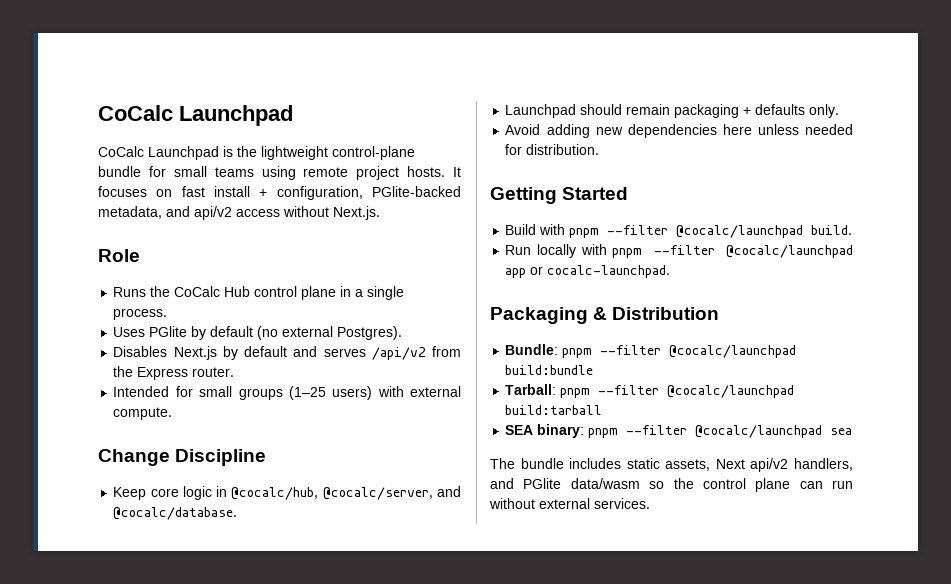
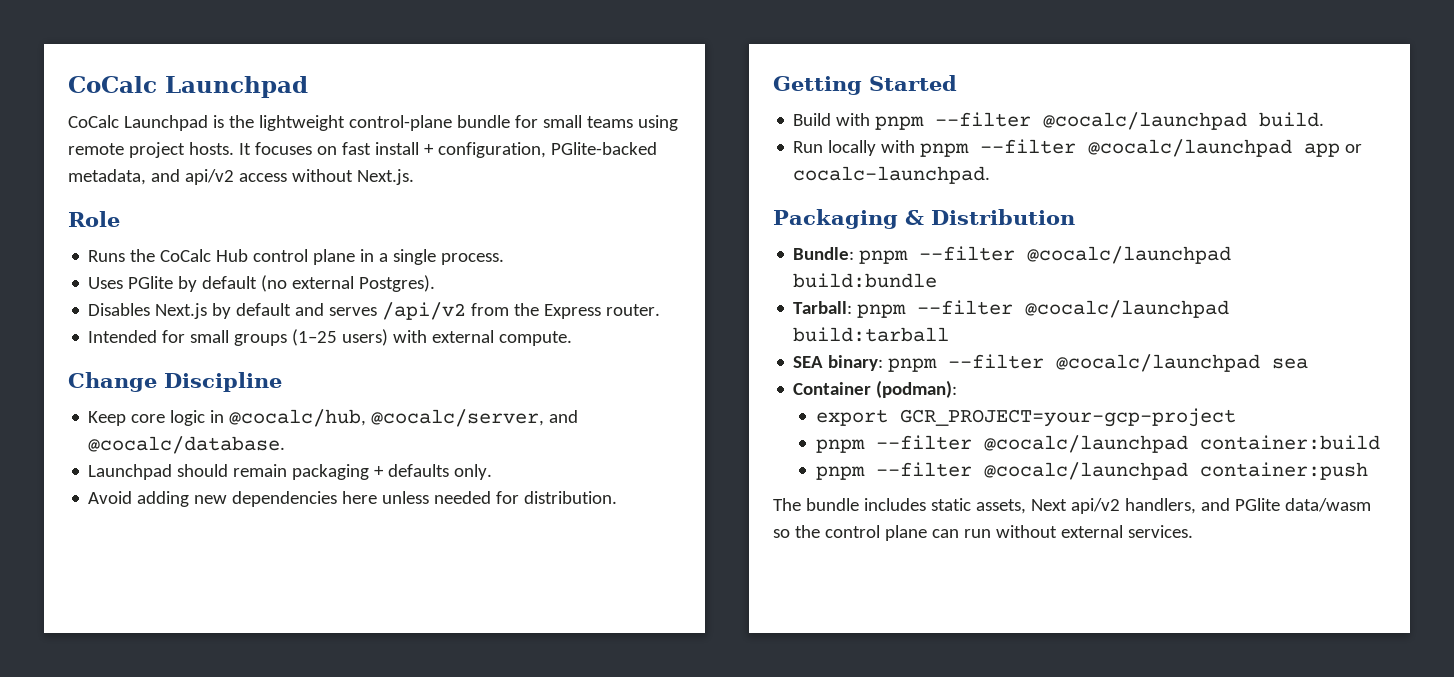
(853, 431) none -> [793,380,958,398] [815,408,1236,427] [815,435,1380,453] [815,462,1368,480] // Container (podman): // export GCR_PROJECT=your-gcp-project // pnpm --filter @cocalc/launchpad container:build // pnpm --filter @cocalc/launchpad container:push

